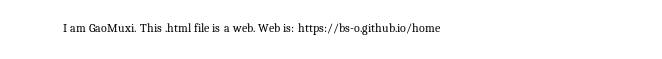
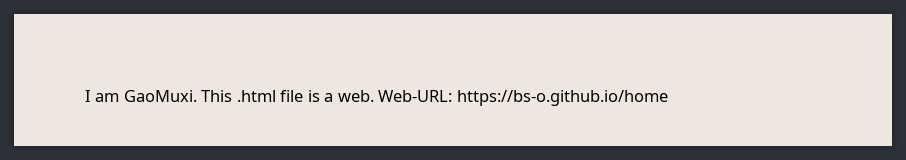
[258,23,295,32] Web is: -> [378,90,453,102] Web-URL:

